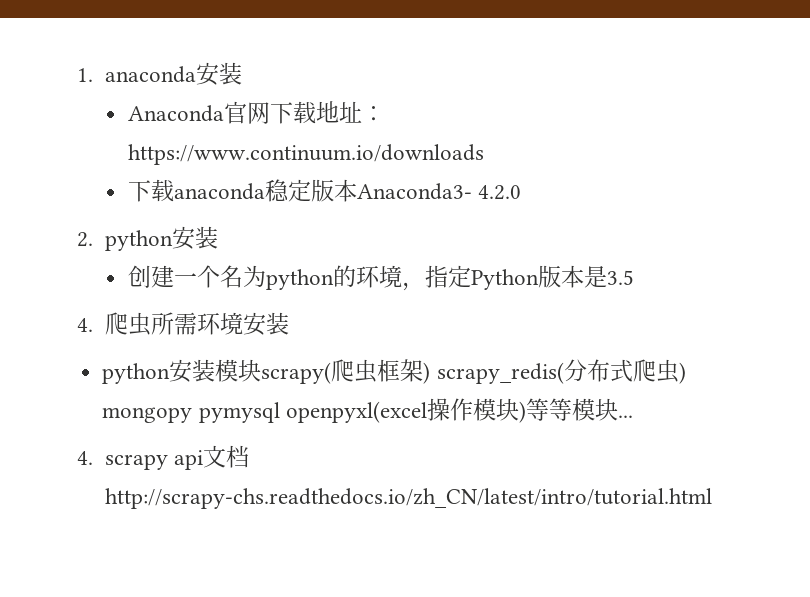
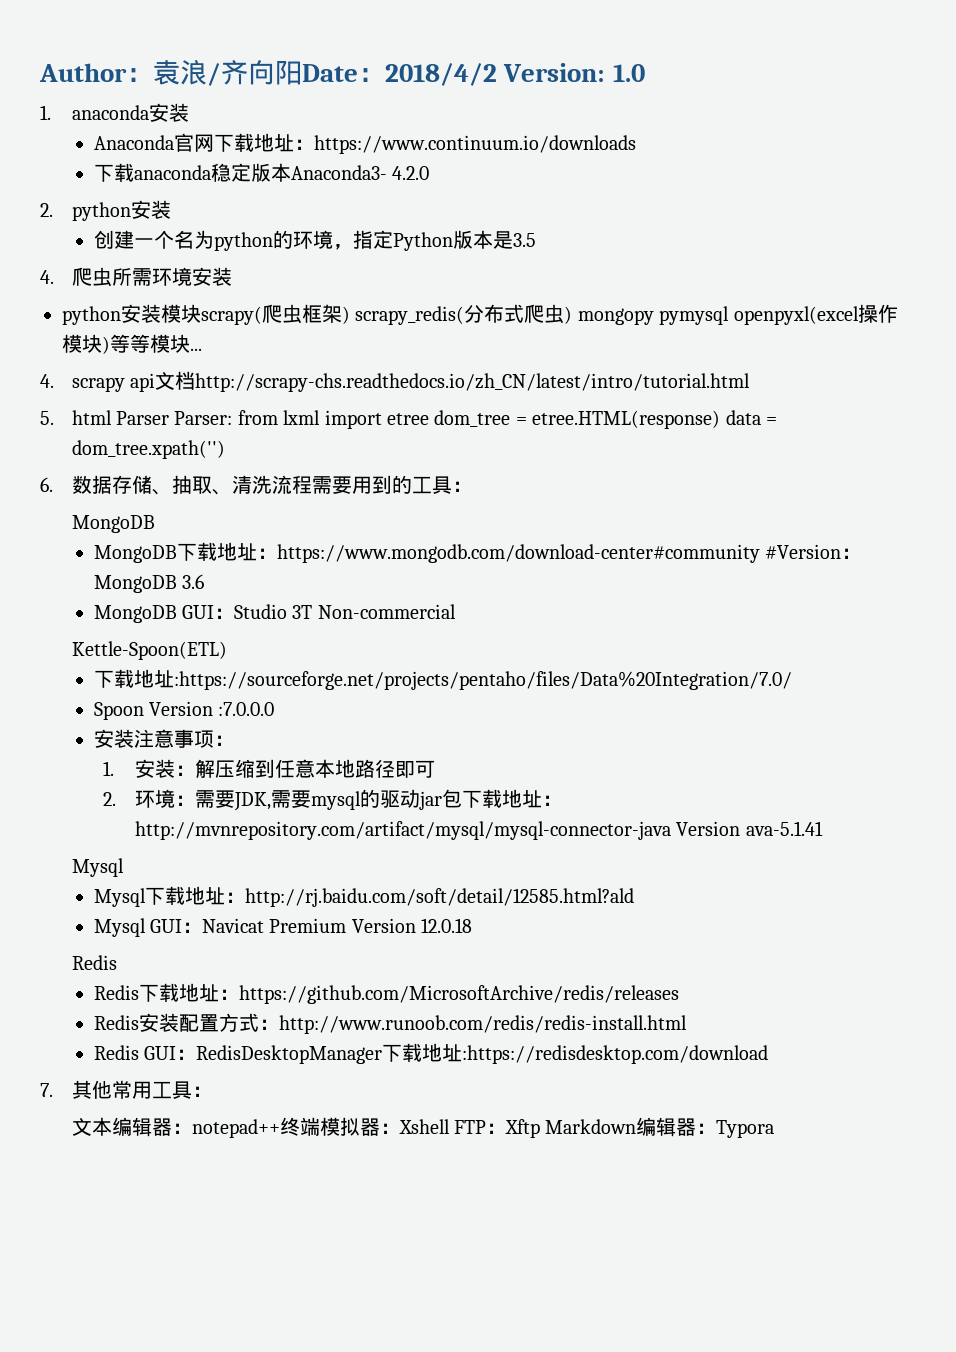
(77, 75) none -> [39,59,645,86] Author：袁浪/齐向阳Date：2018/4/2 Version: 1.0 //
(712, 498) none -> [40,410,777,429] [71,440,225,459] [40,475,472,495] [71,515,155,533] [93,542,861,563] [93,574,204,593] [93,604,456,623] [71,641,227,660] [93,669,792,690] [93,701,275,720] [93,729,234,748] [103,759,435,778] [103,789,562,811] [134,821,823,840] [71,858,124,877] [93,886,634,907] [93,918,473,937] [71,955,117,970] [93,983,679,1004] [93,1013,687,1034] [93,1043,768,1064] [40,1080,212,1099] [71,1117,775,1138] // 5. html Parser Parser: from lxml import etree dom_tree = etree.HTML(response) data = dom_tree.xpath('') // 6.数据存储、抽取、清洗流程需要用到的工具： // MongoDB // MongoDB下载地址：https://www.mongodb.com/download-center#community #Version：MongoDB 3.6 // MongoDB GUI：Studio 3T Non-commercial // Kettle-Spoon(ETL) // 下载地址:https://sourceforge.net/projects/pentaho/files/Data%20Integration/7.0/ // Spoon Version :7.0.0.0 // 安装注意事项： // 1.安装：解压缩到任意本地路径即可 // 2.环境：需要JDK,需要mysql的驱动jar包下载地址：http://mvnrepository.com/artifact/mysql/mysql-connector-java Version ava-5.1.41 // Mysql // Mysql下载地址：http://rj.baidu.com/soft/detail/12585.html?ald // Mysql GUI：Navicat Premium Version 12.0.18 // Redis // Redis下载地址：https://github.com/MicrosoftArchive/redis/releases // Redis安装配置方式：http://www.runoob.com/redis/redis-install.html // Redis GUI：RedisDesktopManager下载地址:https://redisdesktop.com/download // 7.其他常用工具： // 文本编辑器：notepad++终端模拟器：Xshell FTP：Xftp Markdown编辑器：Typora

